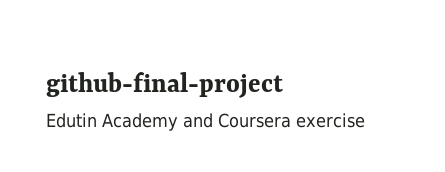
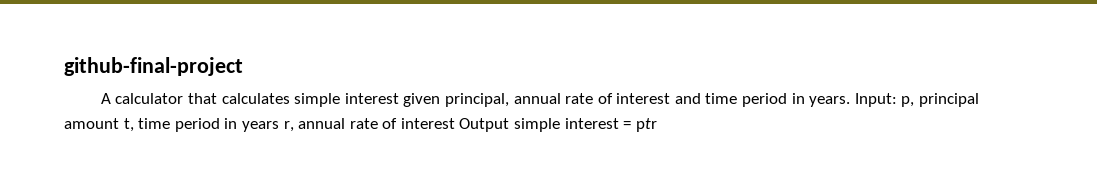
[46,113,365,131] Edutin Academy and Coursera exercise -> [100,93,979,107] [64,118,657,132] A calculator that calculates simple interest given principal, annual rate of interest and time period in years. Input: p, principal amount t, time period in years r, annual rate of interest Output simple interest = ptr

